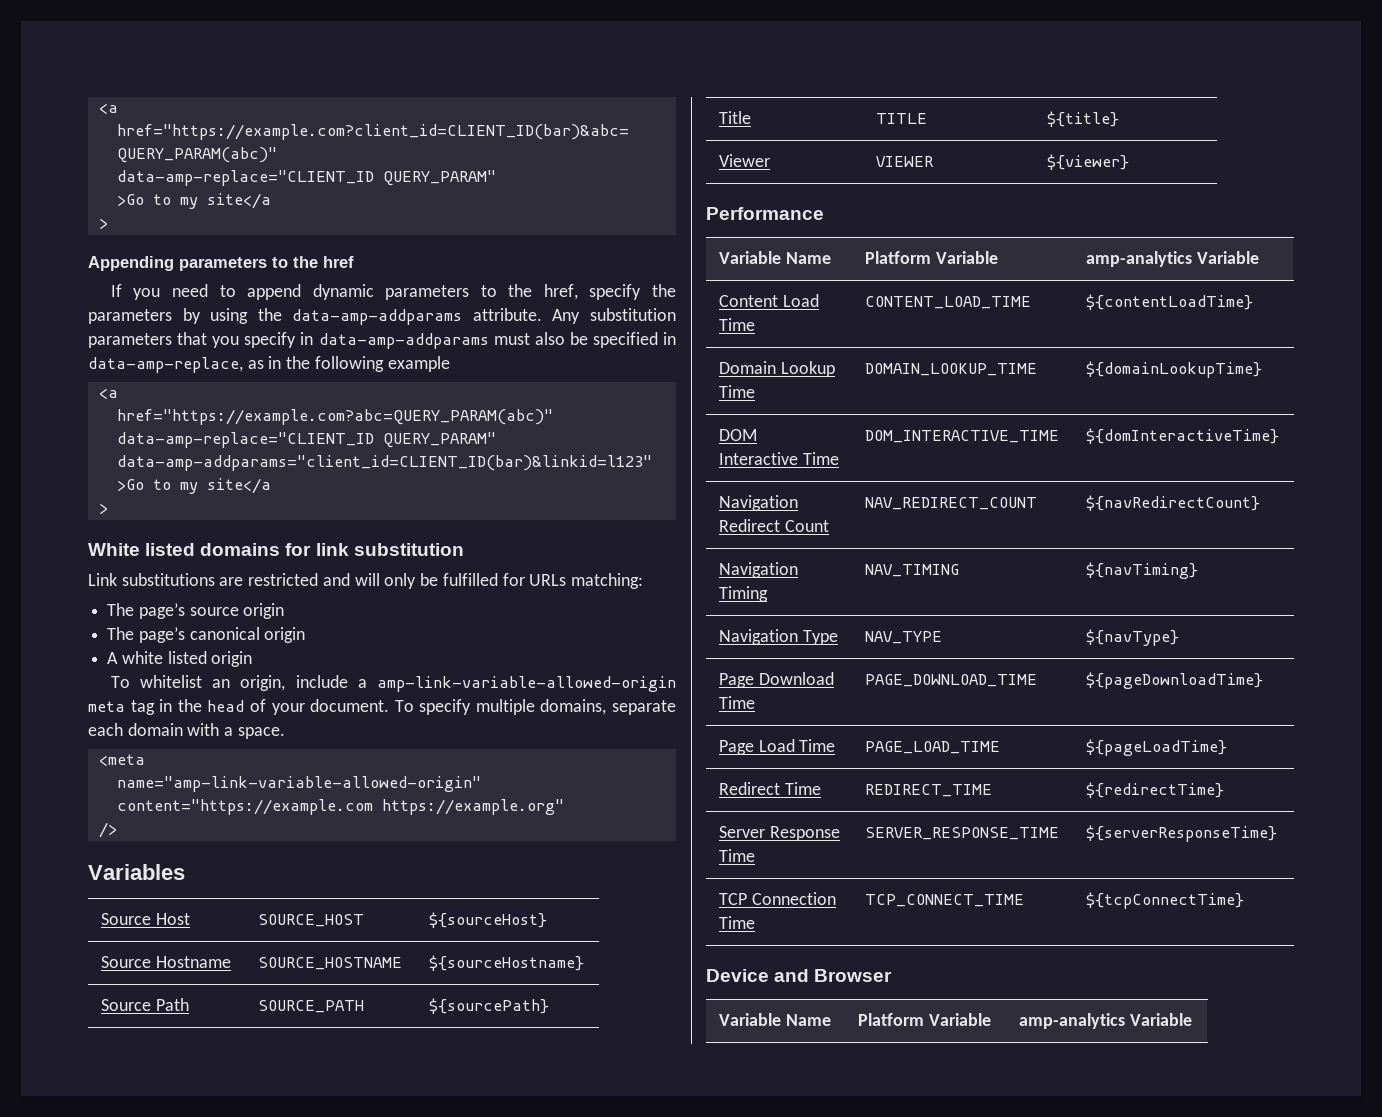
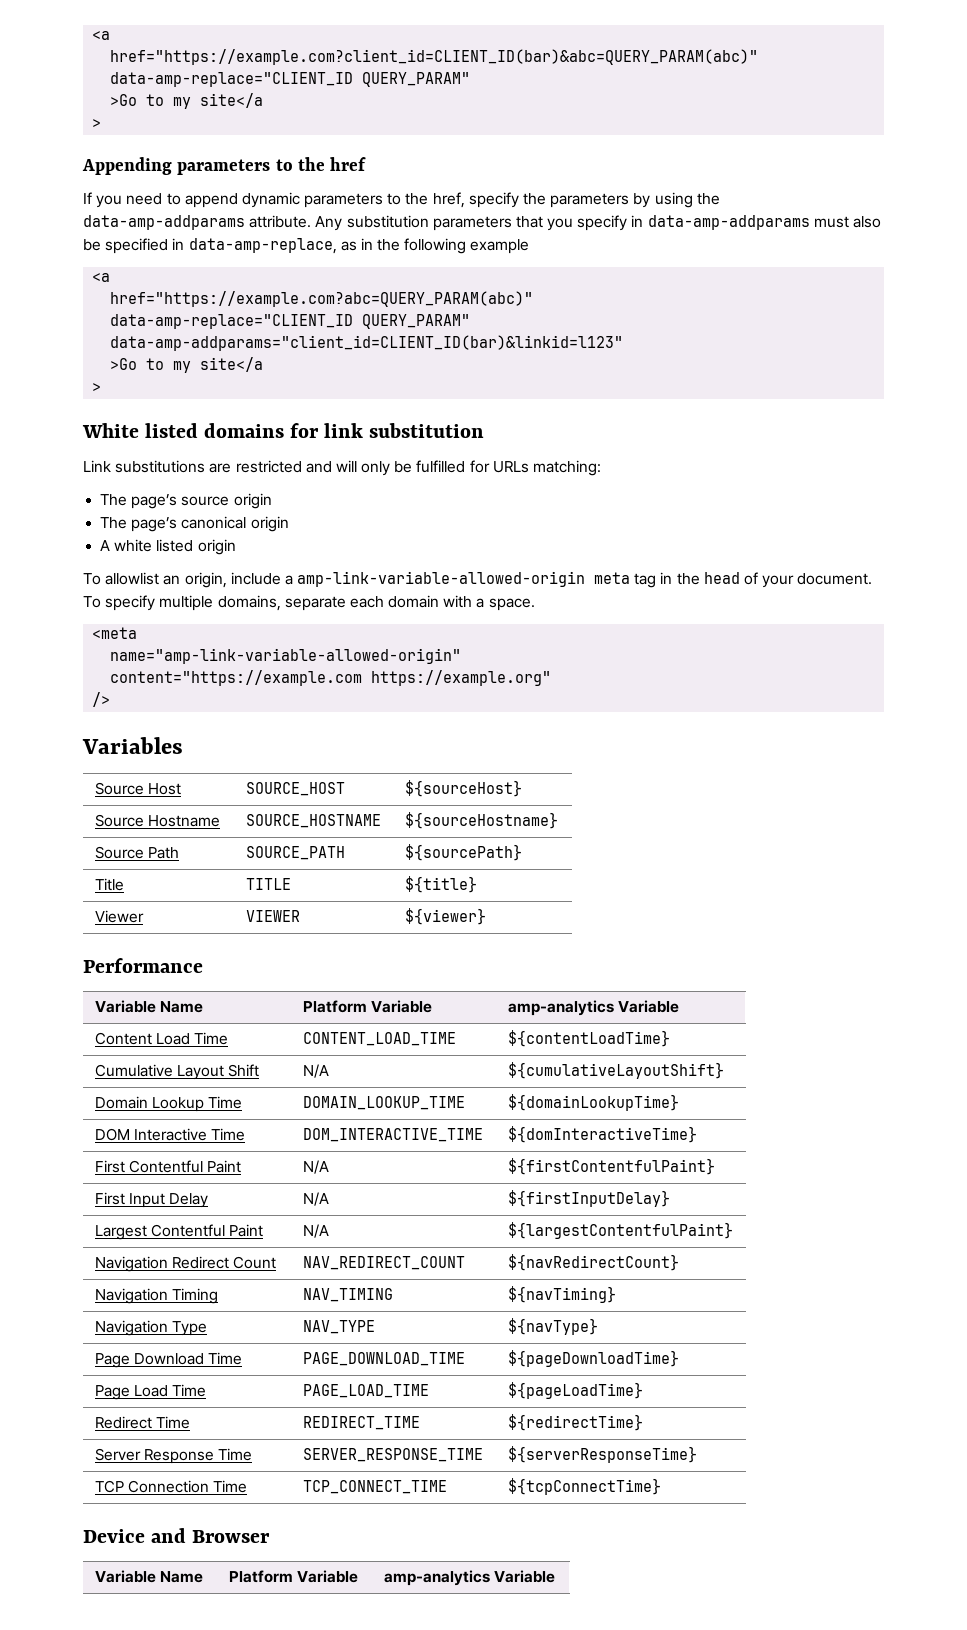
[140,675,203,688] whitelist -> [105,572,160,585] allowlist
(1253, 302) none -> [94,1064,260,1080] [302,1064,329,1078] [507,1062,724,1079] // Cumulative Layout Shift | N/A | ${cumulativeLayoutShift}
(1279, 436) none -> [94,1160,242,1173] [302,1160,329,1174] [507,1158,715,1175] [94,1192,209,1208] [302,1192,329,1206] [507,1190,670,1207] [94,1224,264,1240] [302,1224,329,1238] [507,1222,733,1239] // First Contentful Paint | N/A | ${firstContentfulPaint} // First Input Delay | N/A | ${firstInputDelay} // Largest Contentful Paint | N/A | ${largestContentfulPaint}

